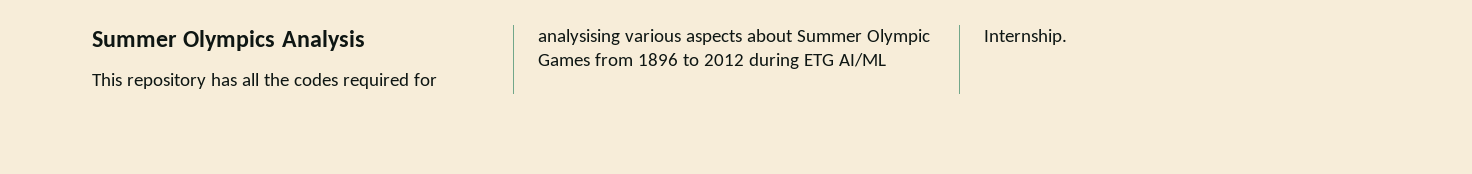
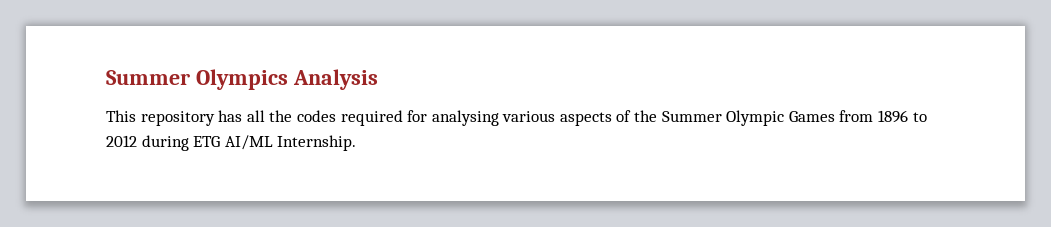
[538,29,620,45] analysising -> [431,110,499,126] analysing
[746,29,793,42] about -> [616,110,658,122] of the

